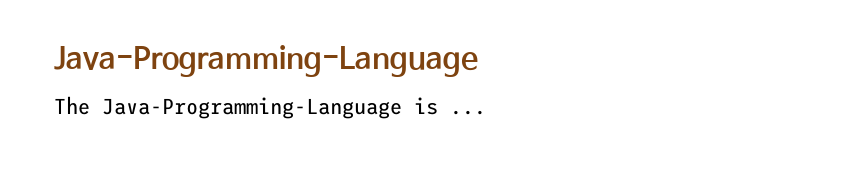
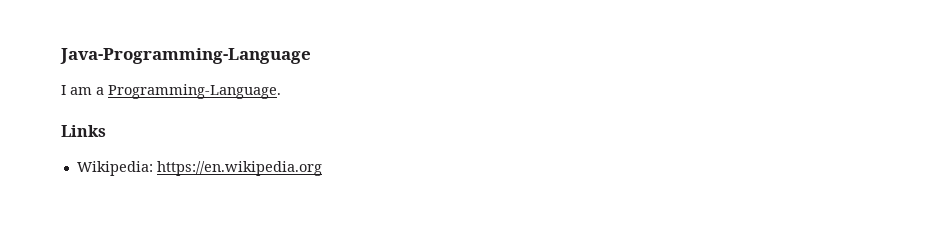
[54,96,486,119] The Java-Programming-Language is ... -> [61,84,281,99] [61,125,106,137] [76,161,322,176] I am a Programming-Language. // Links // Wikipedia: https://en.wikipedia.org

